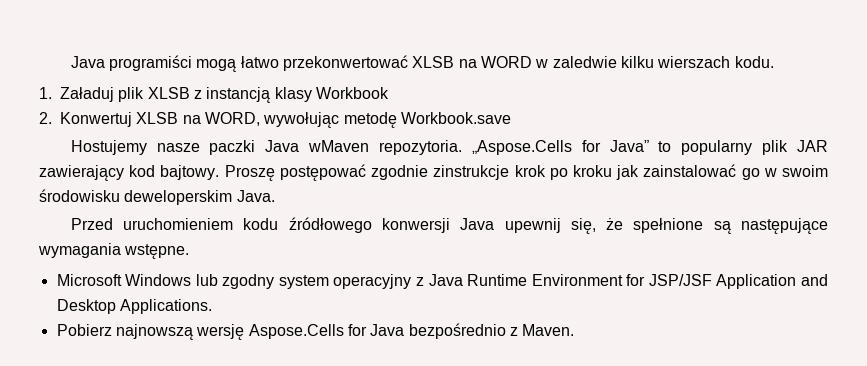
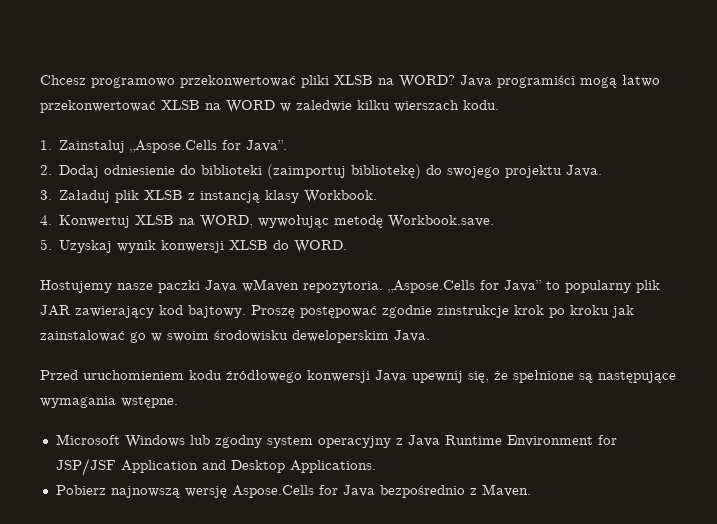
(70, 62) none -> [40,75,455,88] Chcesz programowo przekonwertować pliki XLSB na WORD?
(52, 93) none -> [59,140,288,153] [40,164,603,179] [40,190,52,200] Zainstaluj „Aspose.Cells for Java”. // 2. Dodaj odniesienie do biblioteki (zaimportuj bibliotekę) do swojego projektu Java. // 3.
[315,87,389,99] [39,112,52,124] Workbook // 2. -> [304,190,378,203] [40,215,52,225] Workbook. // 4.
[400,112,511,124] Workbook.save -> [388,215,495,228] [40,239,348,253] Workbook.save. // 5. Uzyskaj wynik konwersji XLSB do WORD.

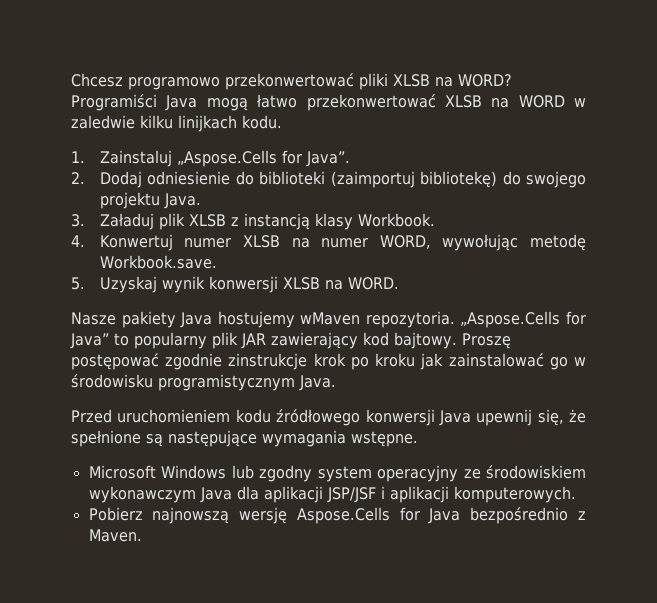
[460,75,575,88] Java programiści -> [71,94,198,111] Programiści Java
[394,100,459,112] wierszach -> [178,115,237,132] linijkach
[135,215,196,225] XLSB na -> [184,235,369,248] numer XLSB na numer
[273,240,290,250] do -> [324,280,343,290] na
[40,280,237,293] Hostujemy nasze paczki Java -> [71,311,295,328] Nasze pakiety Java hostujemy
[167,330,389,343] swoim środowisku deweloperskim -> [71,374,295,391] środowisku programistycznym
[395,435,617,447] [55,458,376,476] z Java Runtime Environment for JSP/JSF Application and Desktop Applications. -> [463,465,586,479] [88,486,576,503] ze środowiskiem wykonawczym Java dla aplikacji JSP/JSF i aplikacji komputerowych.

